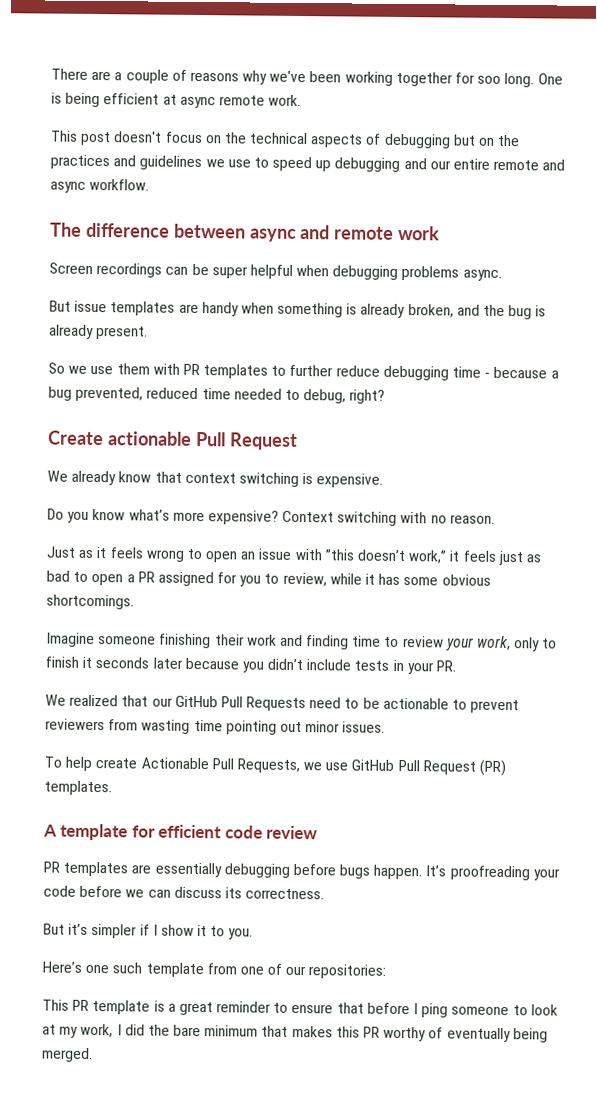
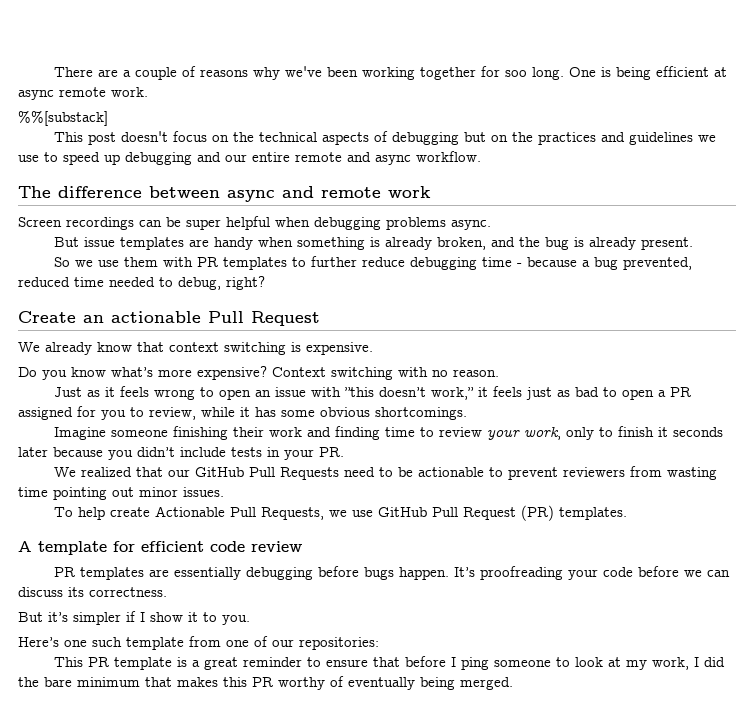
(302, 100) none -> [18,110,108,126] // %%[substack]
(104, 438) none -> [83,315,104,323] an

